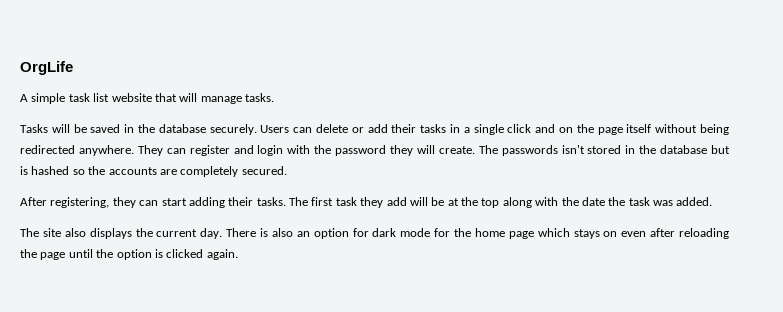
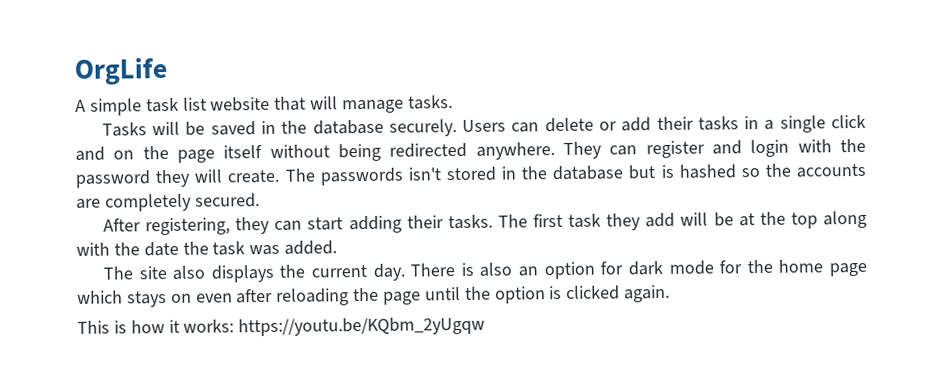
(238, 254) none -> [77,316,486,337] // This is how it works: https://youtu.be/KQbm_2yUgqw

